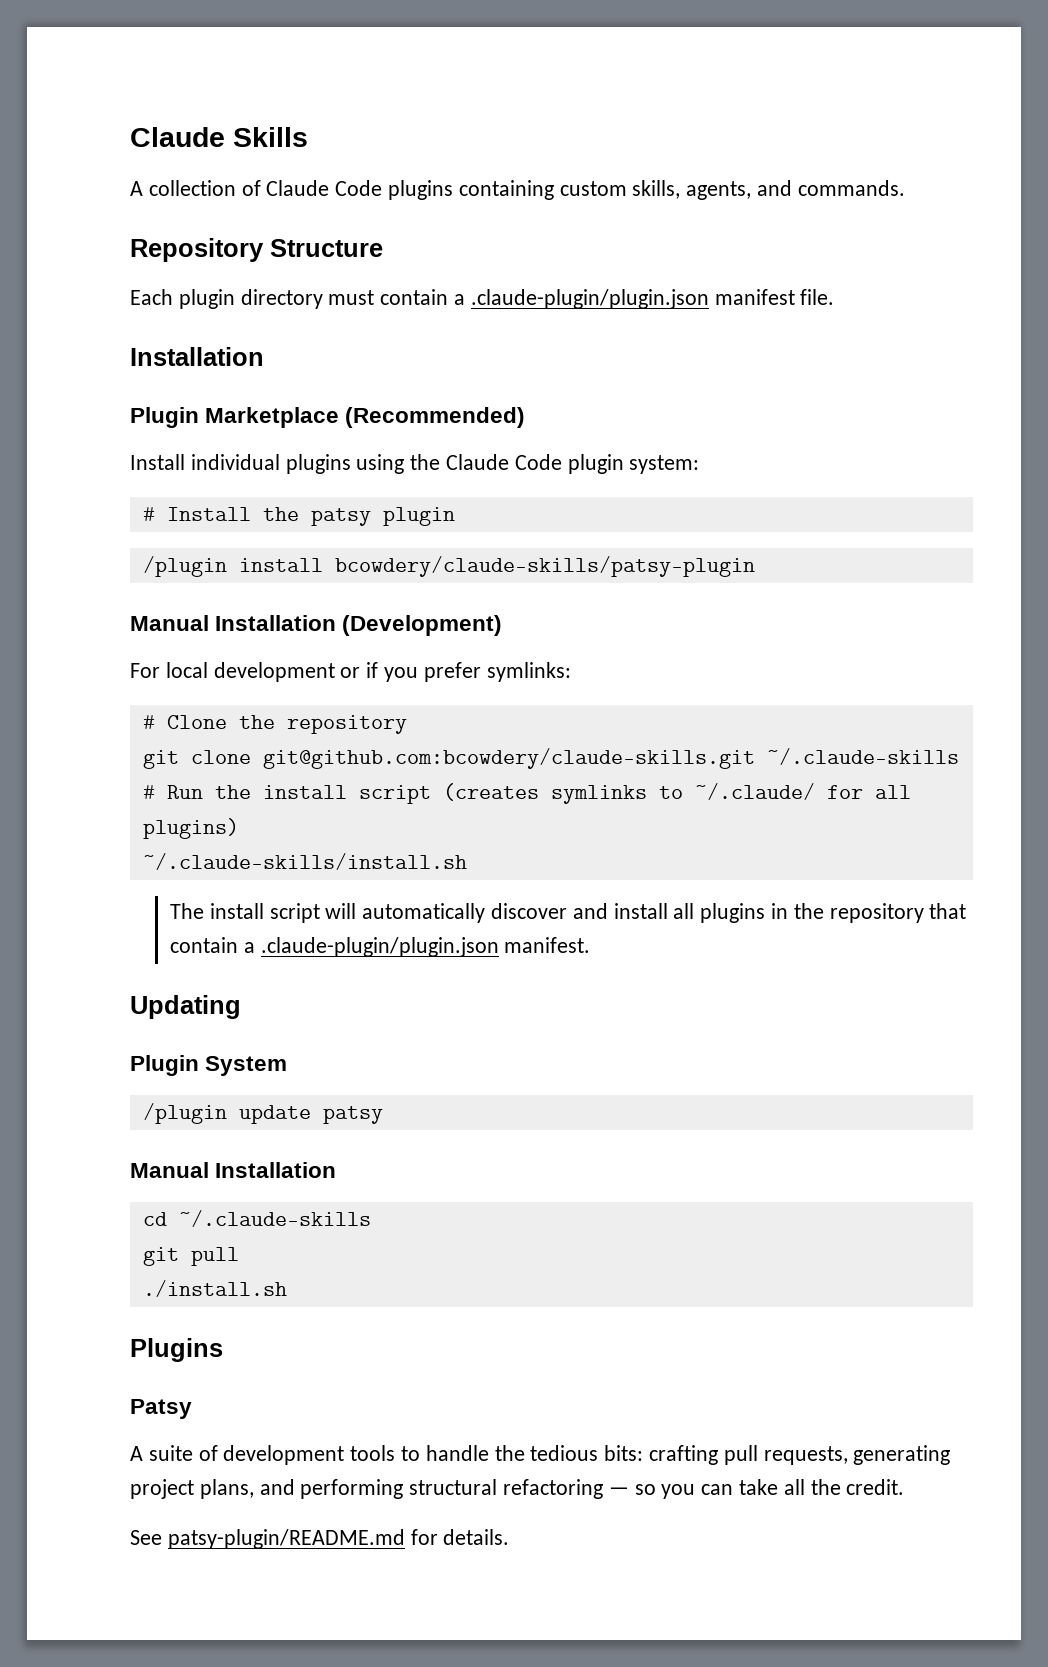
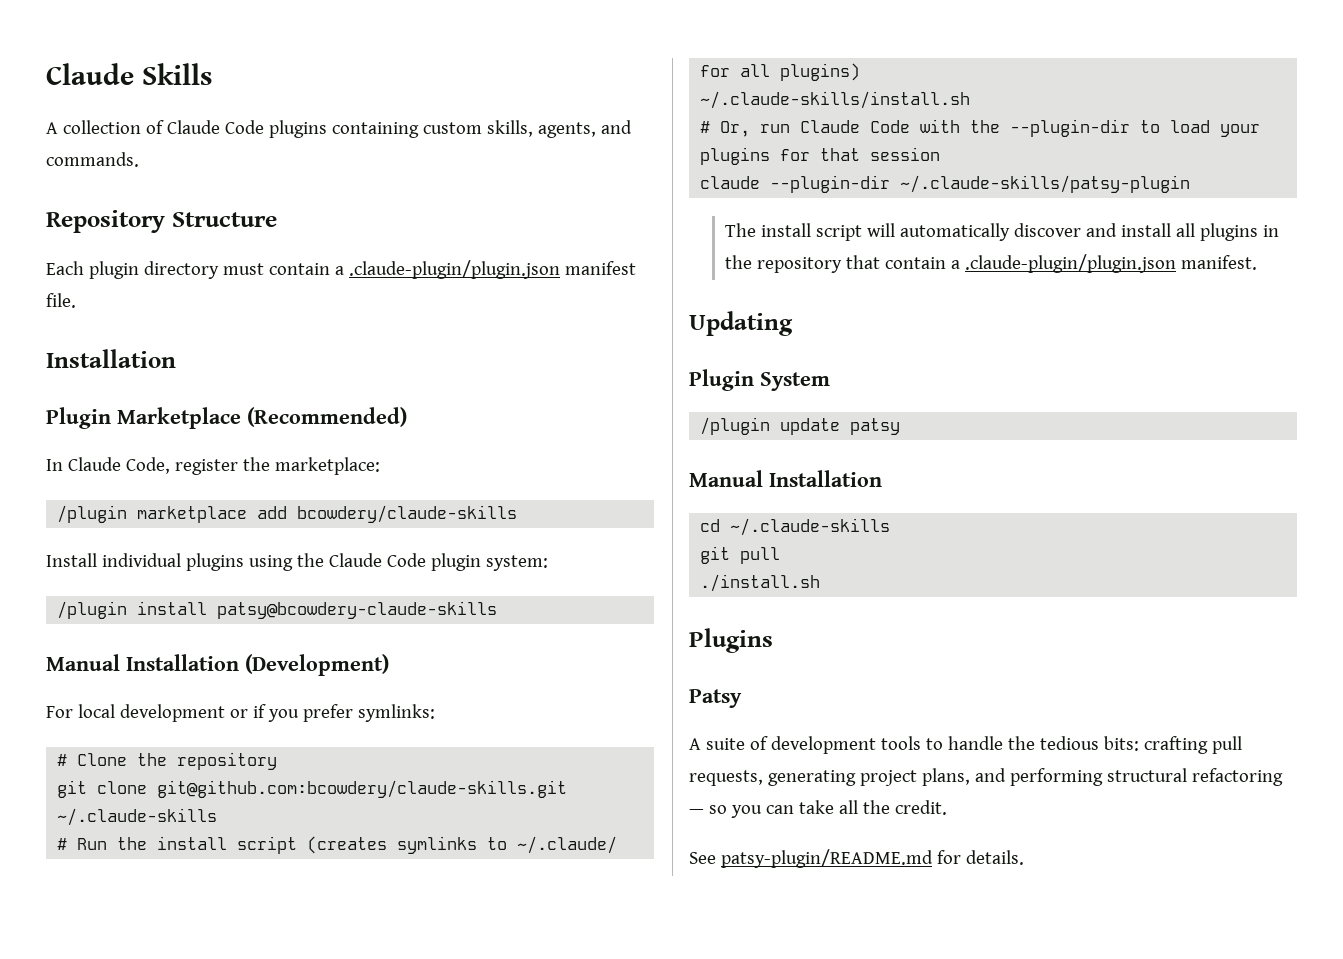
(526, 417) none -> [46,457,380,475] [57,505,518,523] // In Claude Code, register the marketplace: // /plugin marketplace add bcowdery/claude-skills
[142,507,455,526] // # Install the patsy plugin -> (548, 563) none
[334,556,755,577] bcowdery/claude-skills/patsy-plugin -> [217,601,498,619] patsy@bcowdery-claude-skills
(467, 861) none -> [700,119,1261,137] [700,147,941,165] [700,175,1191,193] // # Or, run Claude Code with the --plugin-dir to load your plugins for that session // claude --plugin-dir ~/.claude-skills/patsy-plugin

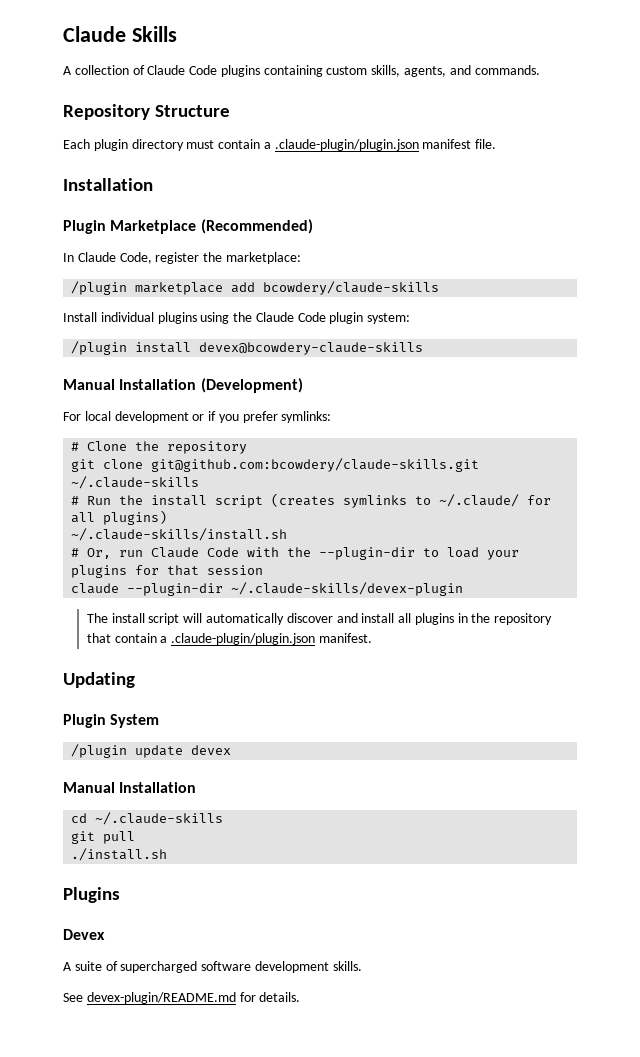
[217,601,498,619] patsy@bcowdery-claude-skills -> [199,342,424,355] devex@bcowdery-claude-skills
[900,175,1191,193] ~/.claude-skills/patsy-plugin -> [231,582,464,596] ~/.claude-skills/devex-plugin
[850,418,901,435] patsy -> [191,745,232,755] devex
[689,689,742,708] Patsy -> [63,929,105,940] Devex
[770,736,1242,754] [689,768,1283,786] [689,800,947,818] development tools to handle the tedious bits: crafting pull requests, generating project plans, and performing structural refactoring — so you can take all the credit. -> [120,961,362,973] supercharged software development skills.
[720,849,933,868] patsy-plugin/README.md -> [86,992,236,1004] devex-plugin/README.md

